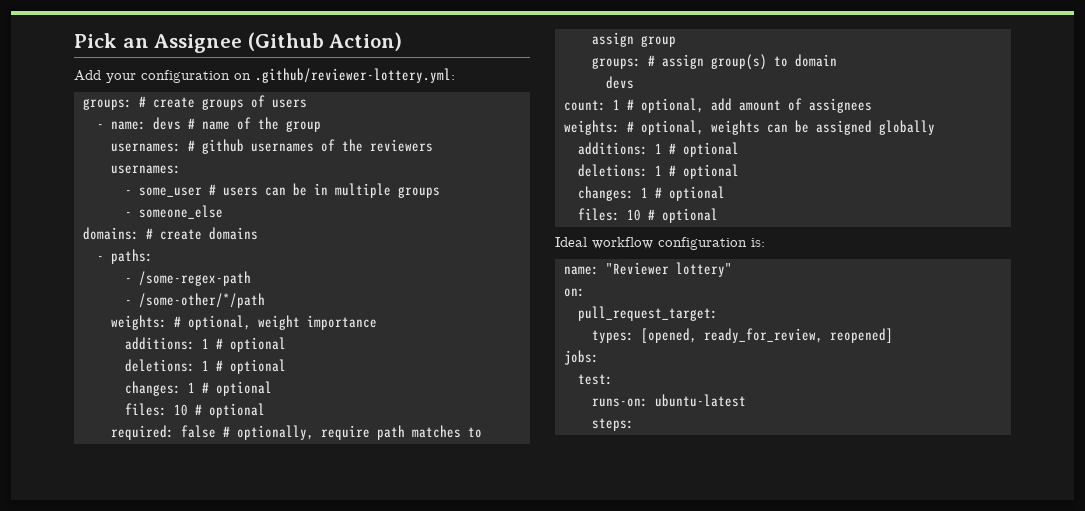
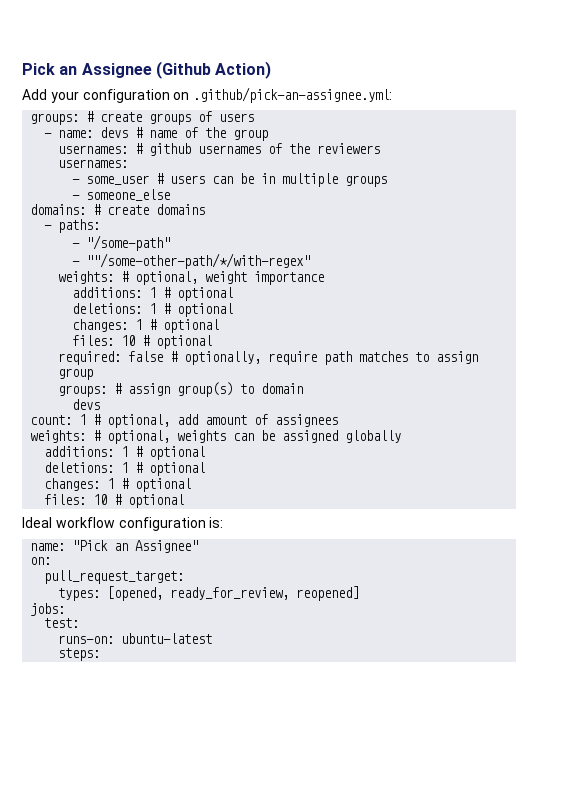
[255,68,455,83] .github/reviewer-lottery.yml: -> [193,87,393,103] .github/pick-an-assignee.yml:
[138,271,251,286] [124,293,265,308] /some-regex-path // - /some-other/*/path -> [86,235,171,251] [72,253,311,269] "/some-path" // - ""/some-other-path/*/with-regex"
[605,262,732,277] "Reviewer lottery" -> [72,540,199,553] "Pick an Assignee"

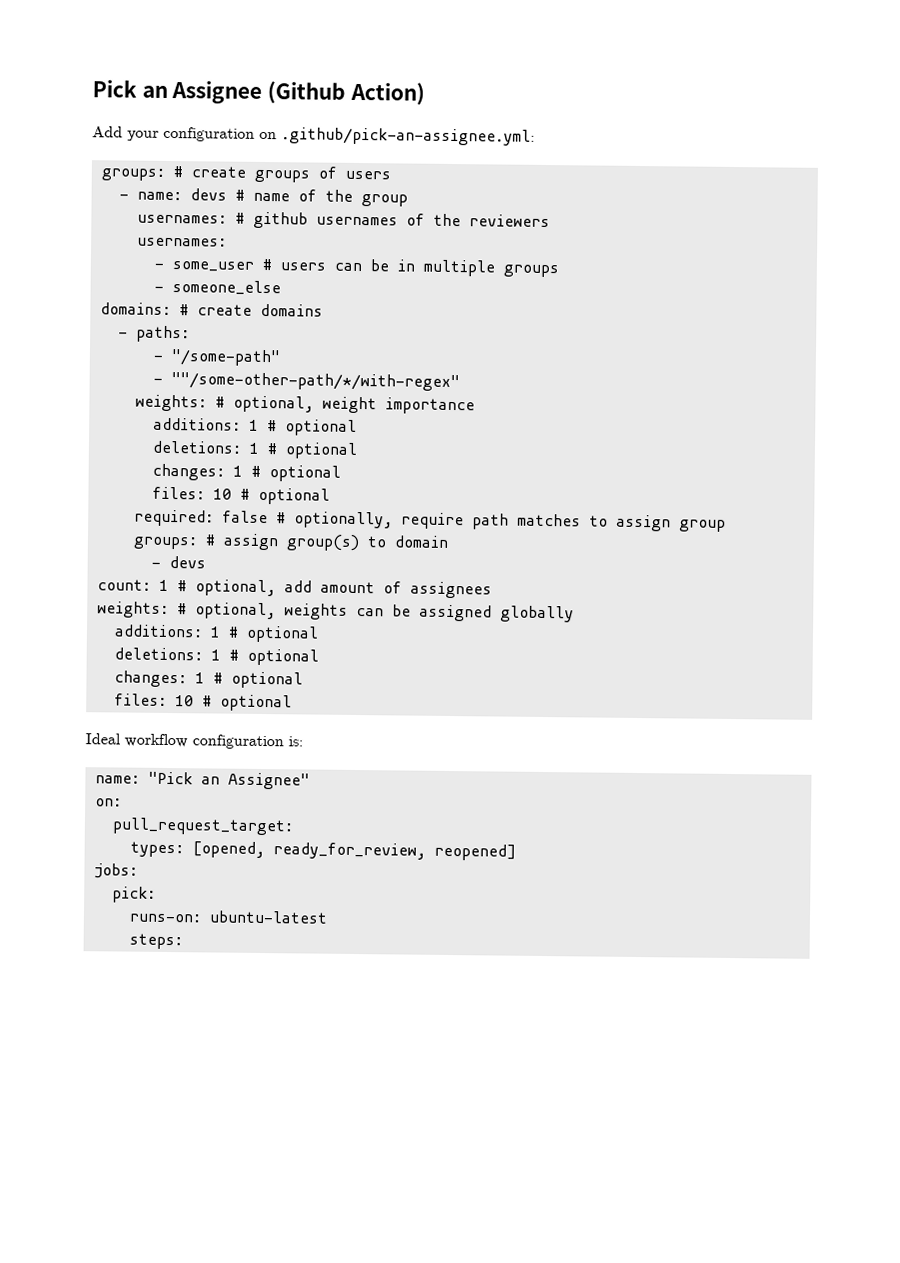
(304, 388) none -> [150,561,161,568] -
[44,618,80,628] test: -> [111,886,156,903] pick:

